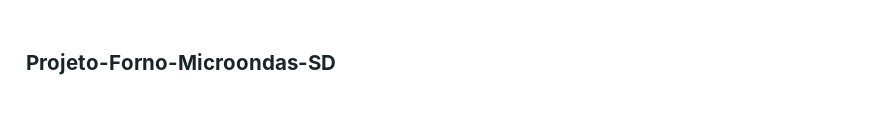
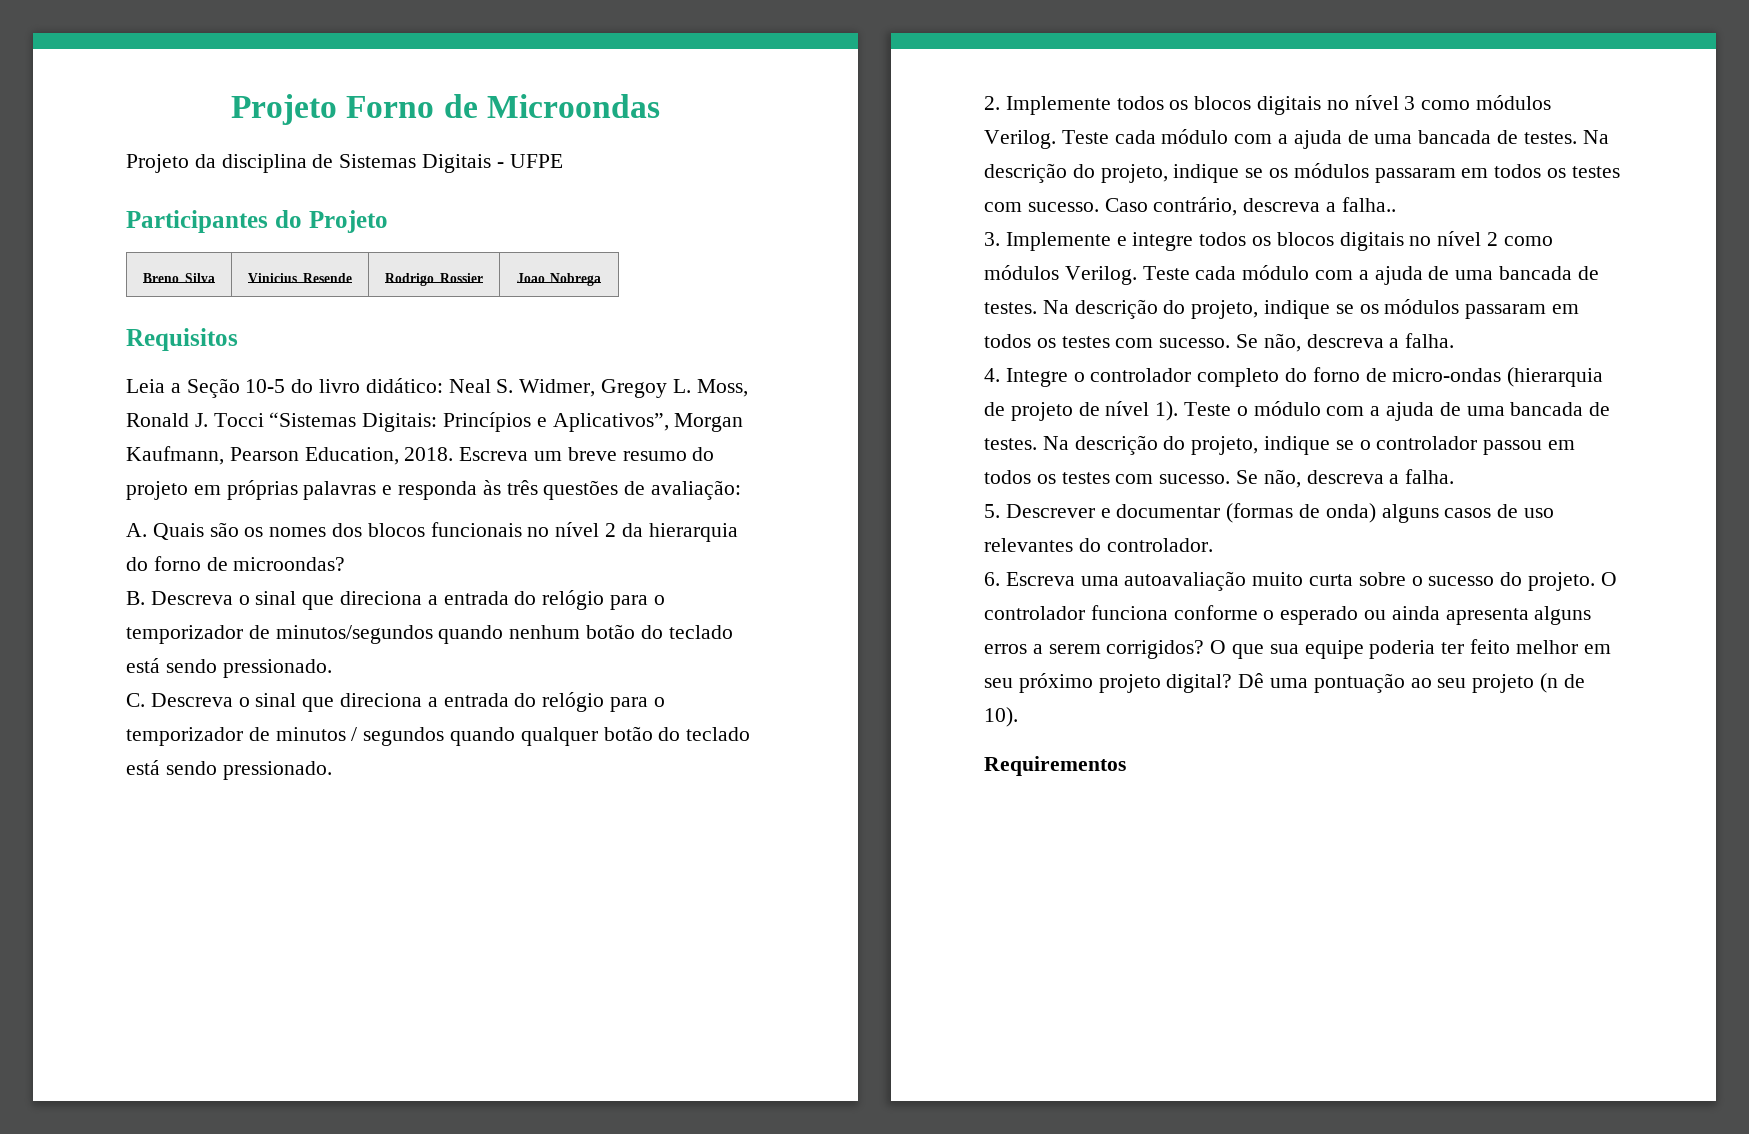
[26,53,336,75] Projeto-Forno-Microondas-SD -> [231,94,660,125] [126,154,563,173] [126,210,388,233] [143,273,215,283] [248,273,352,283] [385,273,483,286] [516,273,602,286] [126,328,238,351] [126,378,748,398] [126,412,744,432] [126,446,715,465] [126,480,742,500] [126,522,738,542] [126,556,346,571] [126,590,665,610] [126,624,733,644] [126,658,332,678] [126,692,665,712] [126,726,751,746] [126,760,332,780] [984,95,1552,115] [984,129,1609,149] [984,163,1620,183] [984,197,1396,216] [984,231,1553,251] [984,265,1599,285] [984,299,1580,319] [984,333,1455,352] [984,367,1604,387] [984,401,1611,421] [984,435,1576,455] [984,469,1455,488] [984,503,1555,523] [984,538,1213,552] [984,571,1617,591] [984,605,1592,625] [984,639,1611,659] [984,673,1585,693] [984,707,1018,727] [984,756,1126,776] Projeto Forno de Microondas // Projeto da disciplina de Sistemas Digitais - UFPE // Participantes do Projeto // Breno Silva | Vinicius Resende | Rodrigo Rossier | Joao Nobrega // Requisitos // Leia a Seção 10-5 do livro didático: Neal S. Widmer, Gregoy L. Moss, Ronald J. Tocci “Sistemas Digitais: Princípios e Aplicativos”, Morgan Kaufmann, Pearson Education, 2018. Escreva um breve resumo do projeto em próprias palavras e responda às três questões de avaliação: // A. Quais são os nomes dos blocos funcionais no nível 2 da hierarquia do forno de microondas? // B. Descreva o sinal que direciona a entrada do relógio para o temporizador de minutos/segundos quando nenhum botão do teclado está sendo pressionado. // C. Descreva o sinal que direciona a entrada do relógio para o temporizador de minutos / segundos quando qualquer botão do teclado está sendo pressionado. // 2. Implemente todos os blocos digitais no nível 3 como módulos Verilog. Teste cada módulo com a ajuda de uma bancada de testes. Na descrição do projeto, indique se os módulos passaram em todos os testes com sucesso. Caso contrário, descreva a falha.. // 3. Implemente e integre todos os blocos digitais no nível 2 como módulos Verilog. Teste cada módulo com a ajuda de uma bancada de testes. Na descrição do projeto, indique se os módulos passaram em todos os testes com sucesso. Se não, descreva a falha. // 4. Integre o controlador completo do forno de micro-ondas (hierarquia de projeto de nível 1). Teste o módulo com a ajuda de uma bancada de testes. Na descrição do projeto, indique se o controlador passou em todos os testes com sucesso. Se não, descreva a falha. // 5. Descrever e documentar (formas de onda) alguns casos de uso relevantes do controlador. // 6. Escreva uma autoavaliação muito curta sobre o sucesso do projeto. O controlador funciona conforme o esperado ou ainda apresenta alguns erros a serem corrigidos? O que sua equipe poderia ter feito melhor em seu próximo projeto digital? Dê uma pontuação ao seu projeto (n de 10). // Requirementos

